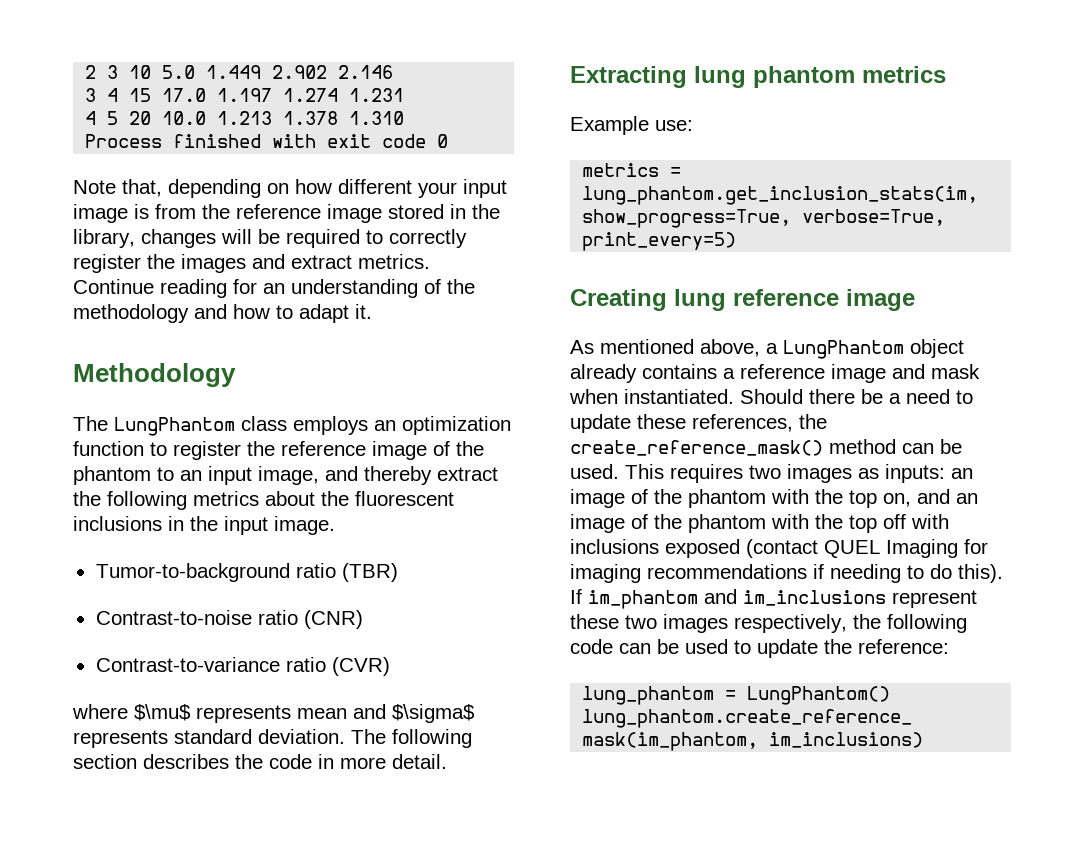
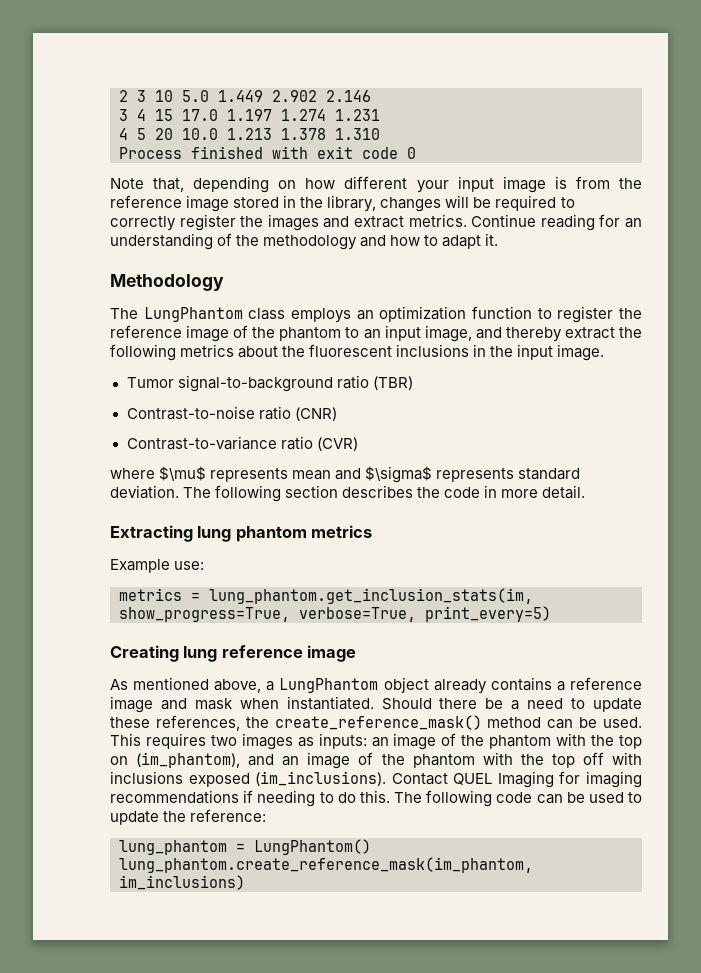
[95,563,290,582] Tumor-to-background -> [126,375,333,392] Tumor signal-to-background
[883,493,911,507] on, -> [110,752,241,768] on (im_phantom),
[746,539,818,558] (contact -> [255,771,448,786] (im_inclusions). Contact
[958,564,1003,583] [570,589,977,609] [570,614,881,633] this). If im_phantom and im_inclusions represent these two images respectively, the -> [359,790,422,803] this. The

